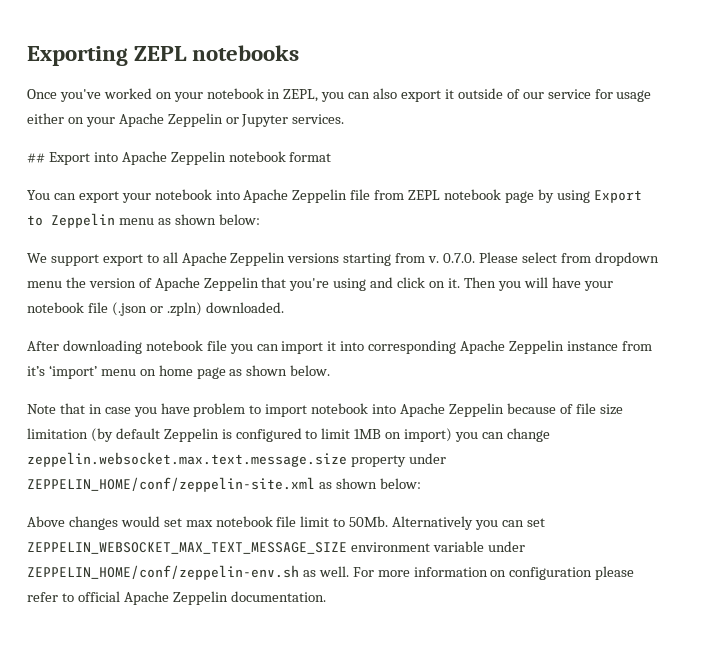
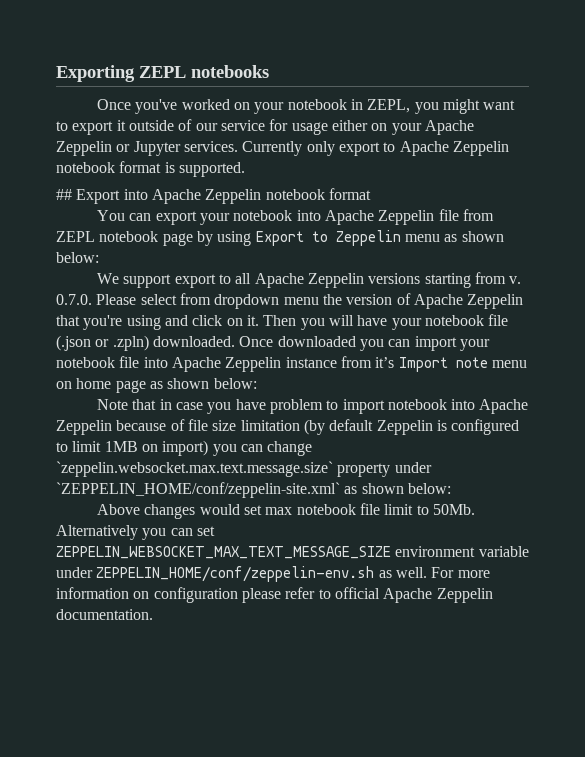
[348,88,398,99] can also -> [442,99,516,114] [56,121,68,131] might want to
(345, 119) none -> [242,141,509,156] [56,161,245,177] Currently only export to Apache Zeppelin notebook format is supported.
[27,340,457,354] // After downloading notebook file you can import it into corresponding -> [239,336,490,351] [56,356,168,368] Once downloaded you can import your notebook file into
[48,365,97,379] ‘import’ -> [398,357,488,372] Import note
[290,365,331,376] below. -> [213,378,257,389] below:
[27,452,347,467] zeppelin.websocket.max.text.message.size -> [56,461,333,477] `zeppelin.websocket.max.text.message.size`
[27,477,315,492] ZEPPELIN_HOME/conf/zeppelin-site.xml -> [56,482,340,498] `ZEPPELIN_HOME/conf/zeppelin-site.xml`

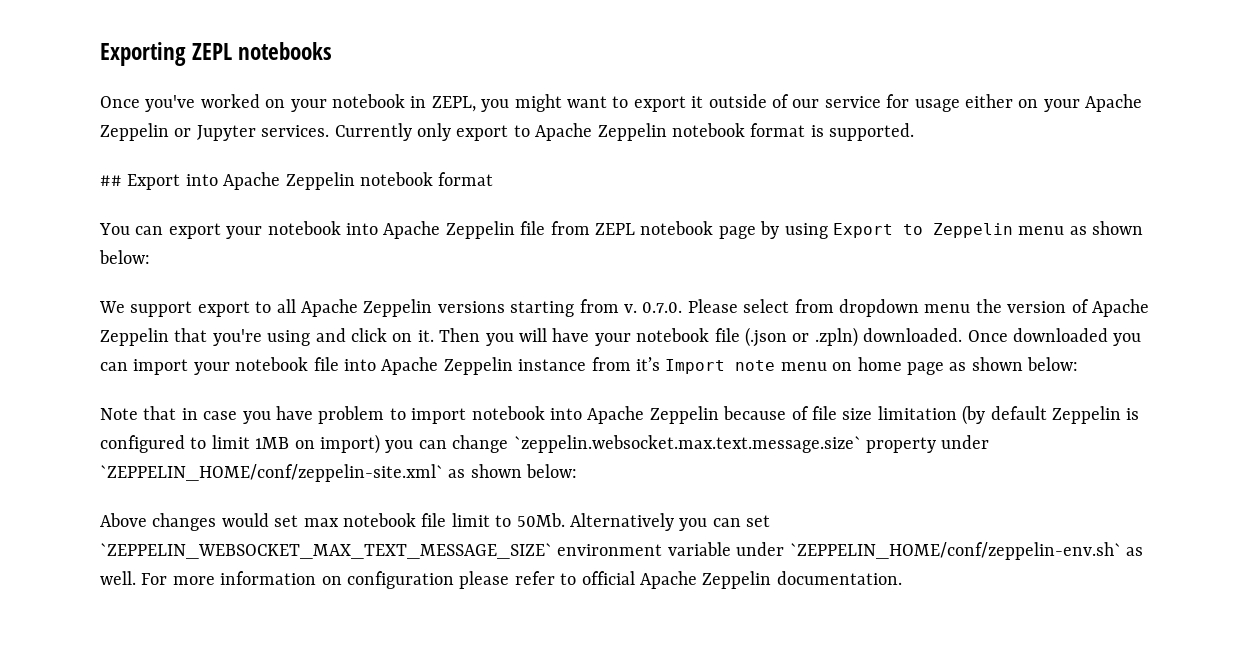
[56,546,391,559] ZEPPELIN_WEBSOCKET_MAX_TEXT_MESSAGE_SIZE -> [100,543,552,559] `ZEPPELIN_WEBSOCKET_MAX_TEXT_MESSAGE_SIZE`
[96,566,375,582] ZEPPELIN_HOME/conf/zeppelin-env.sh -> [789,542,1121,560] `ZEPPELIN_HOME/conf/zeppelin-env.sh`

